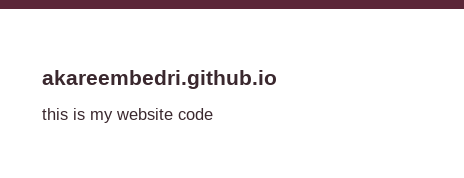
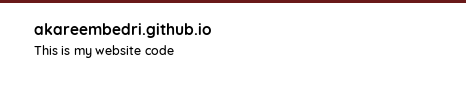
[42,108,68,120] this -> [34,45,58,55] This

